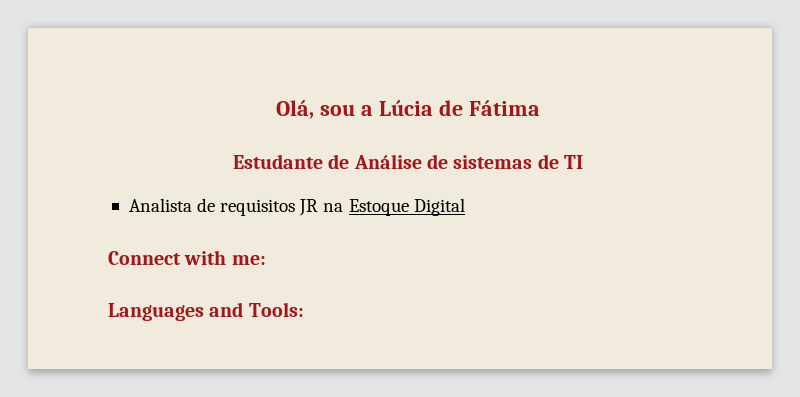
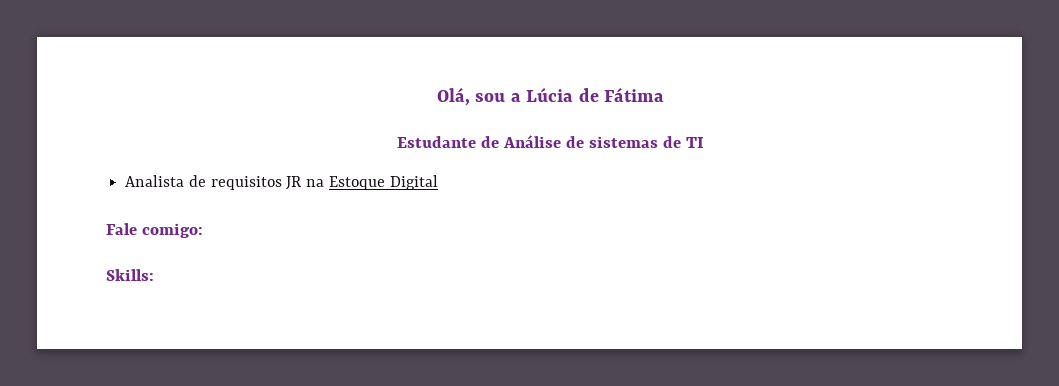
[108,250,266,265] [108,302,304,321] Connect with me: // Languages and Tools: -> [106,223,203,238] [106,269,154,281] Fale comigo: // Skills:

